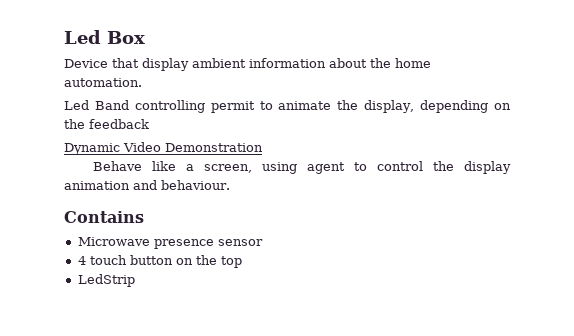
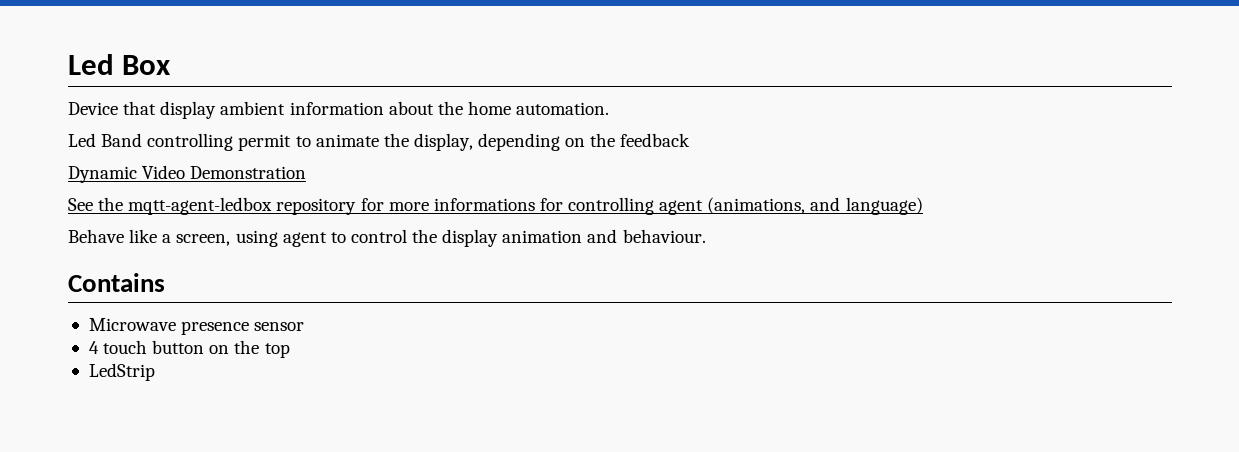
(263, 147) none -> [68,197,923,215] // See the mqtt-agent-ledbox repository for more informations for controlling agent (animations, and language)

